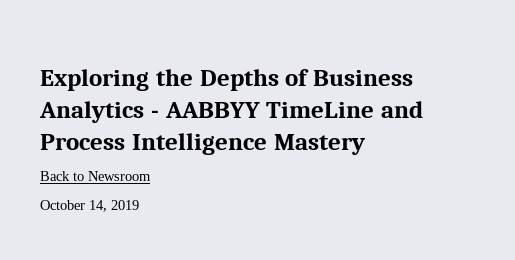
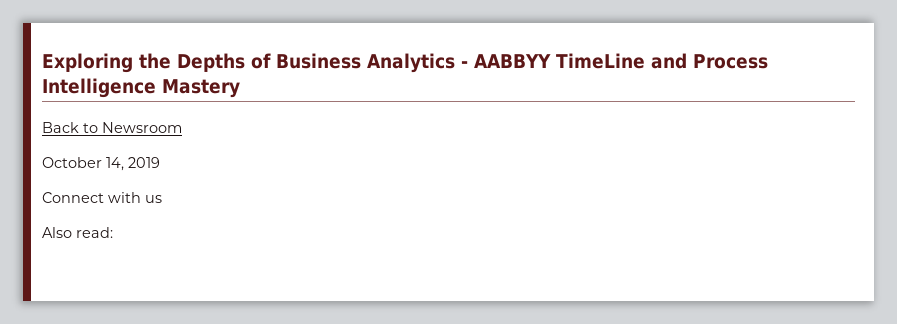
(139, 205) none -> [42,192,162,203] [42,227,113,238] // Connect with us // Also read:

